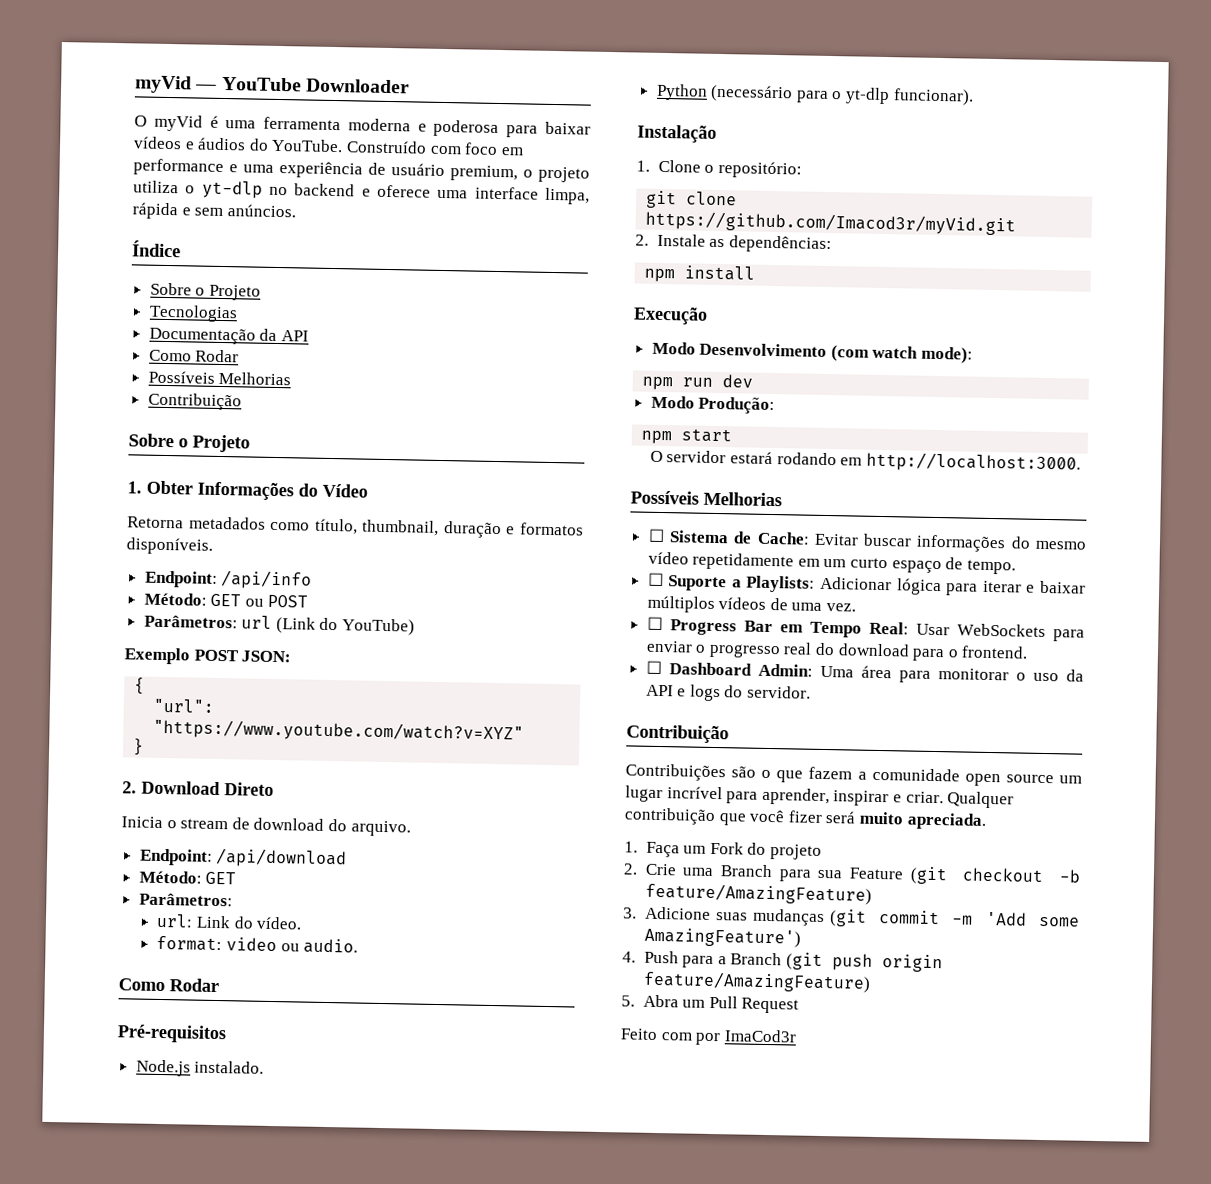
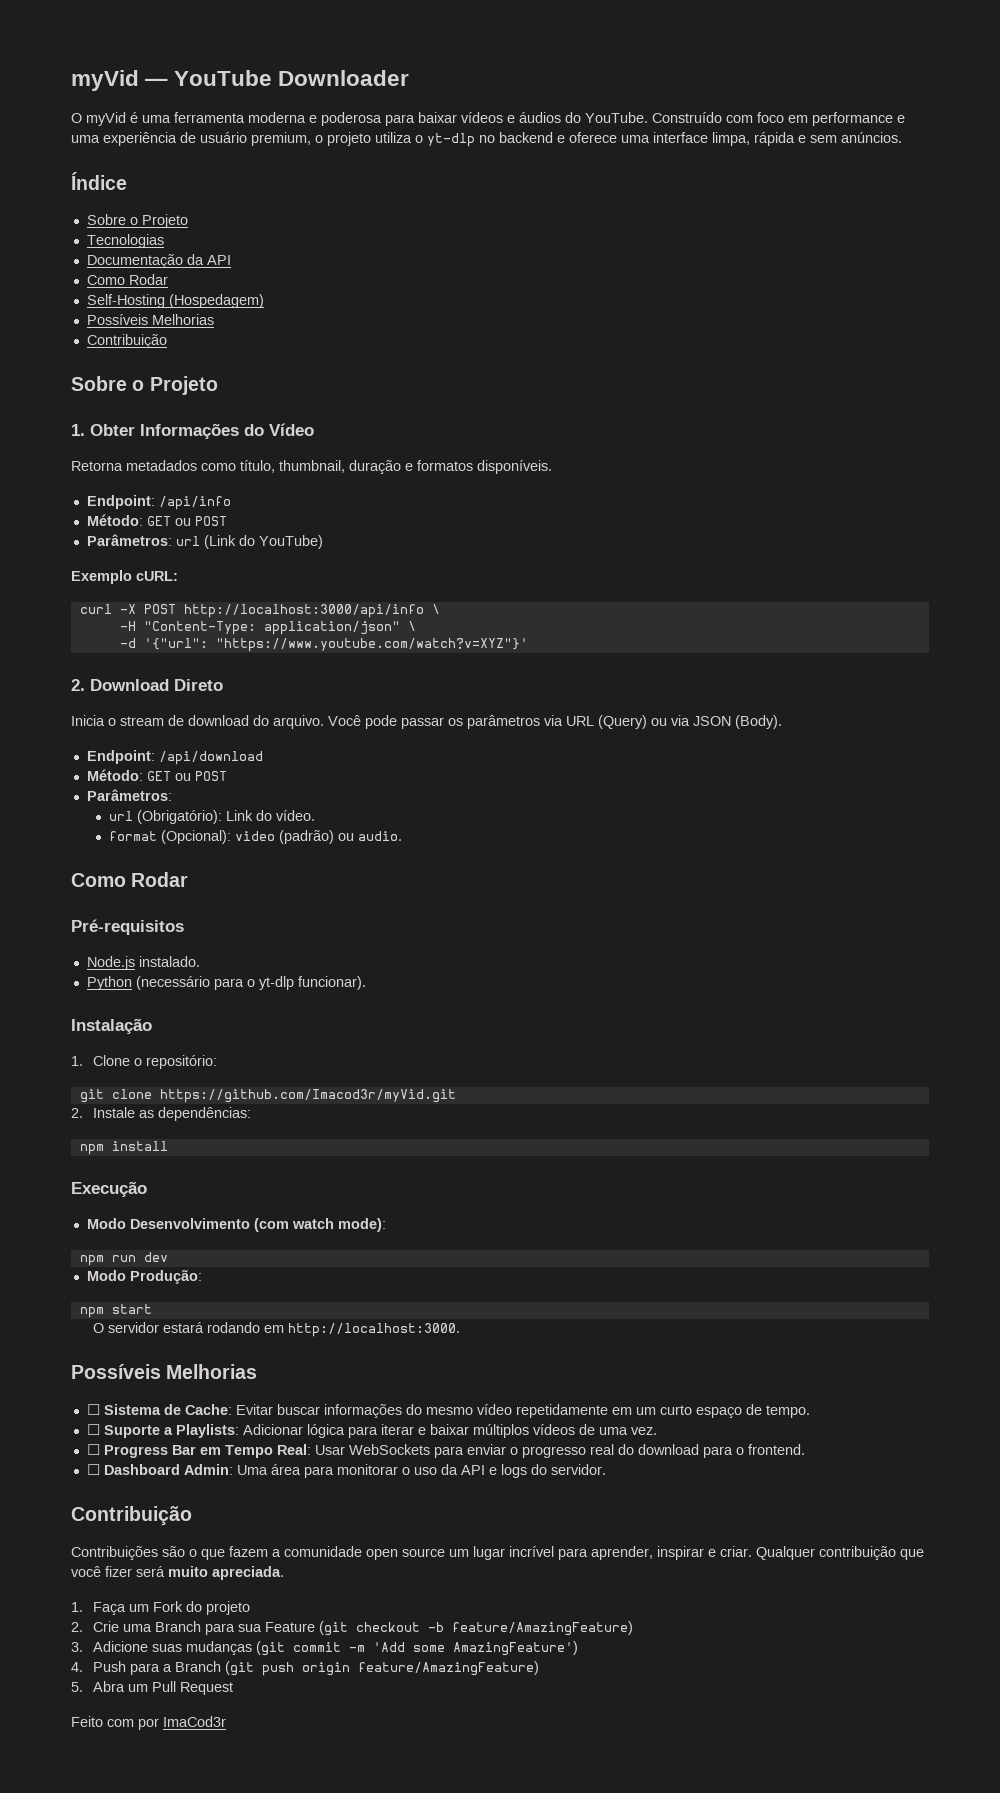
(240, 356) none -> [86,294,264,308] // Self-Hosting (Hospedagem)
[193,649,292,663] [134,677,146,695] [153,698,215,713] [153,718,525,744] [132,738,145,756] POST JSON: // { // "url": "https://www.youtube.com/watch?v=XYZ" // } -> [136,571,178,581] [79,604,440,618] [119,621,416,635] [119,638,528,652] cURL: // curl -X POST http://localhost:3000/api/info \ // -H "Content-Type: application/json" \ // -d '{"url": "https://www.youtube.com/watch?v=XYZ"}'
(411, 828) none -> [328,715,782,729] Você pode passar os parâmetros via URL (Query) ou via JSON (Body).
(237, 878) none -> [174,771,227,781] ou POST
[156,913,194,928] url: -> [108,810,222,824] url (Obrigatório):
[156,935,278,952] format: video -> [108,830,334,844] format (Opcional): video (padrão)

